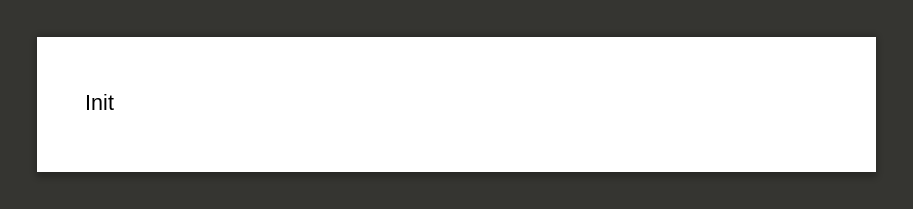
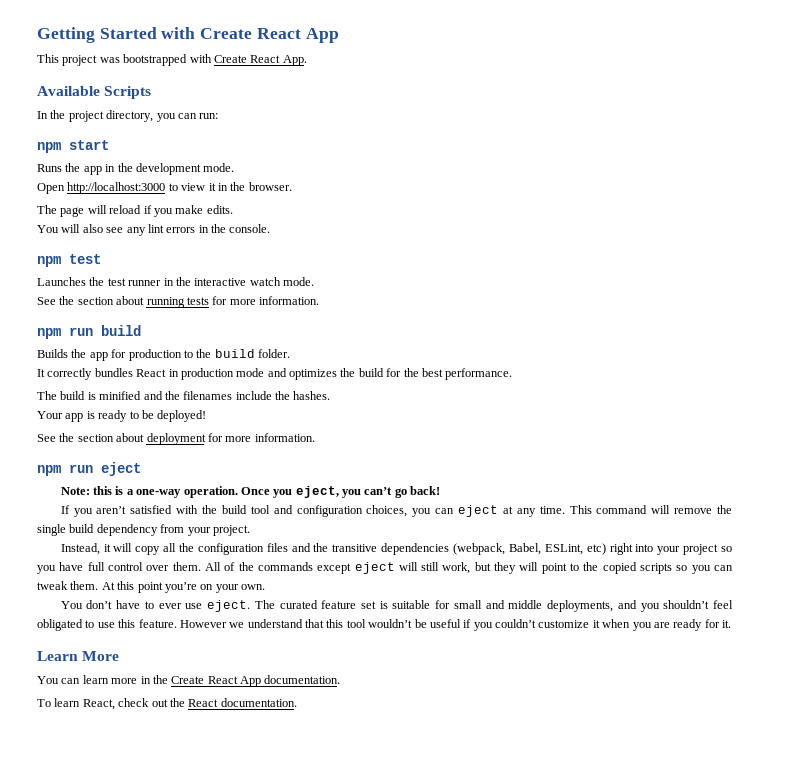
[85,94,114,110] Init -> [37,27,339,43] [37,54,307,66] [37,86,152,99] [37,110,219,122] [37,140,109,153] [37,163,235,175] [37,182,292,194] [37,205,233,217] [37,224,271,236] [37,254,101,267] [37,277,314,286] [37,296,319,308] [37,325,141,339] [37,349,290,361] [37,368,513,380] [37,391,331,400] [37,410,207,422] [37,433,315,445] [37,462,141,476] [60,486,441,498] [60,505,732,517] [37,524,250,536] [60,543,733,555] [37,562,734,574] [37,581,265,593] [60,600,733,612] [37,619,731,631] [37,651,120,661] [37,675,341,687] [37,698,297,710] Getting Started with Create React App // This project was bootstrapped with Create React App. // Available Scripts // In the project directory, you can run: // npm start // Runs the app in the development mode. // Open http://localhost:3000 to view it in the browser. // The page will reload if you make edits. // You will also see any lint errors in the console. // npm test // Launches the test runner in the interactive watch mode. // See the section about running tests for more information. // npm run build // Builds the app for production to the build folder. // It correctly bundles React in production mode and optimizes the build for the best performance. // The build is minified and the filenames include the hashes. // Your app is ready to be deployed! // See the section about deployment for more information. // npm run eject // Note: this is a one-way operation. Once you eject, you can’t go back! // If you aren’t satisfied with the build tool and configuration choices, you can eject at any time. This command will remove the single build dependency from your project. // Instead, it will copy all the configuration files and the transitive dependencies (webpack, Babel, ESLint, etc) right into your project so you have full control over them. All of the commands except eject will still work, but they will point to the copied scripts so you can tweak them. At this point you’re on your own. // You don’t have to ever use eject. The curated feature set is suitable for small and middle deployments, and you shouldn’t feel obligated to use this feature. However we understand that this tool wouldn’t be useful if you couldn’t customize it when you are ready for it. // Learn More // You can learn more in the Create React App documentation. // To learn React, check out the React documentation.

